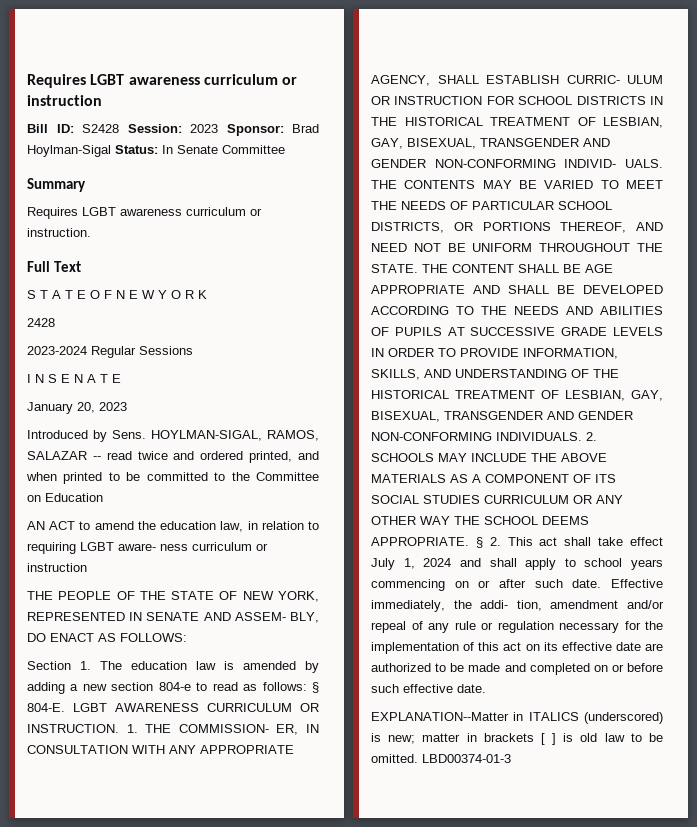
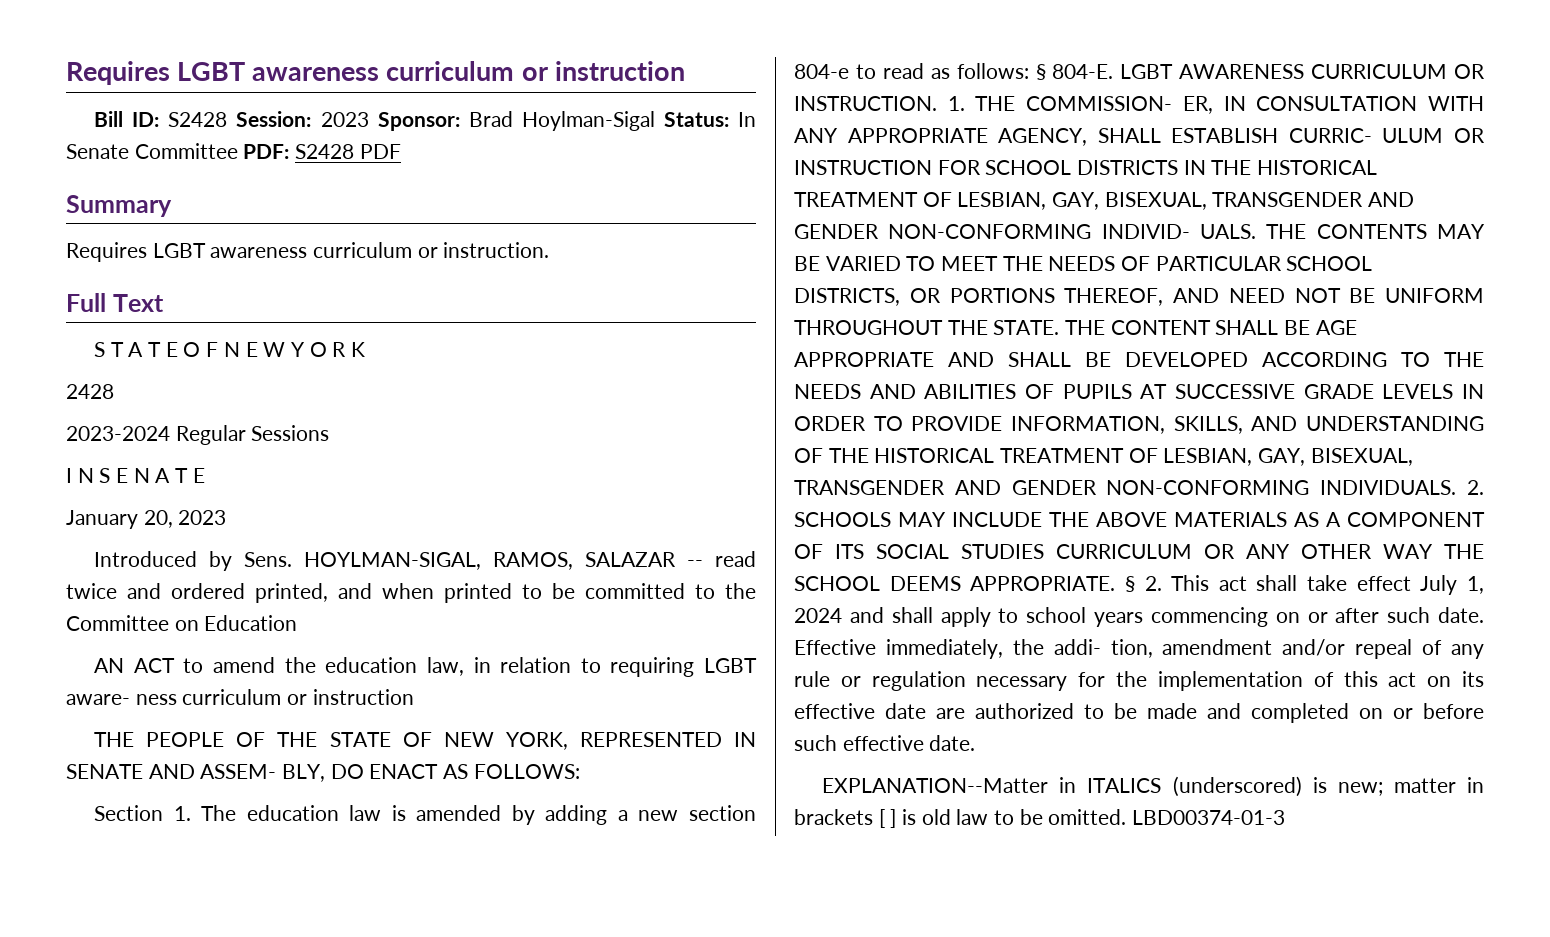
(285, 149) none -> [243,144,401,159] PDF: S2428 PDF

